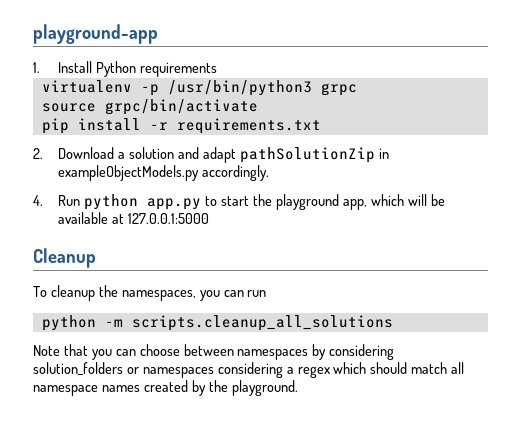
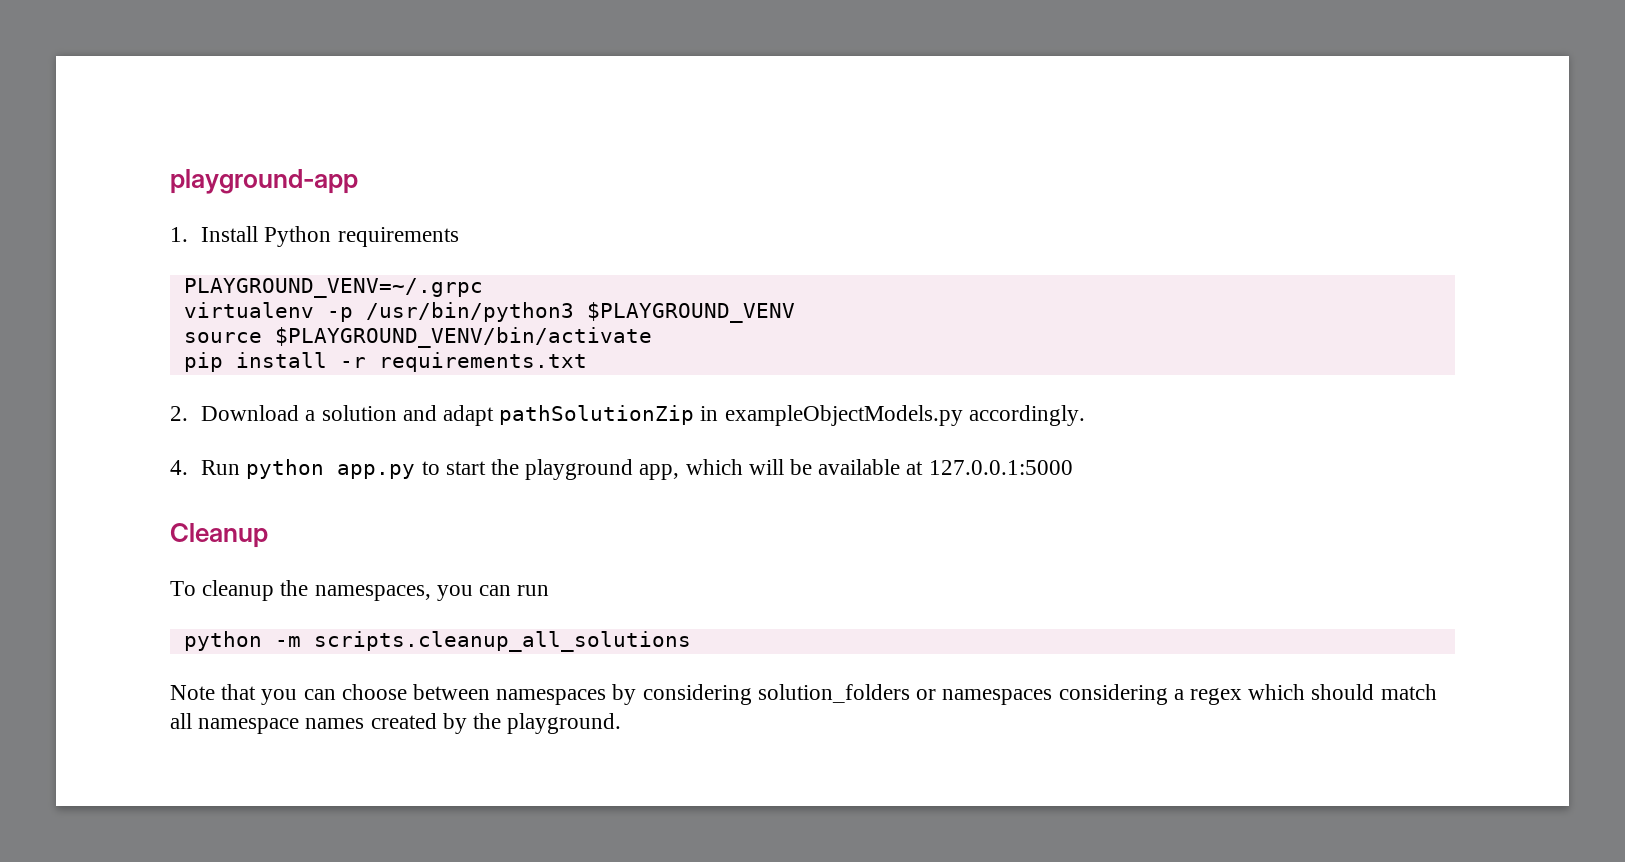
(218, 69) none -> [183,278,483,298] // PLAYGROUND_VENV=~/.grpc
[320,83,357,96] grpc -> [586,302,795,323] $PLAYGROUND_VENV
[104,99,258,115] grpc/bin/activate -> [274,327,652,348] $PLAYGROUND_VENV/bin/activate

